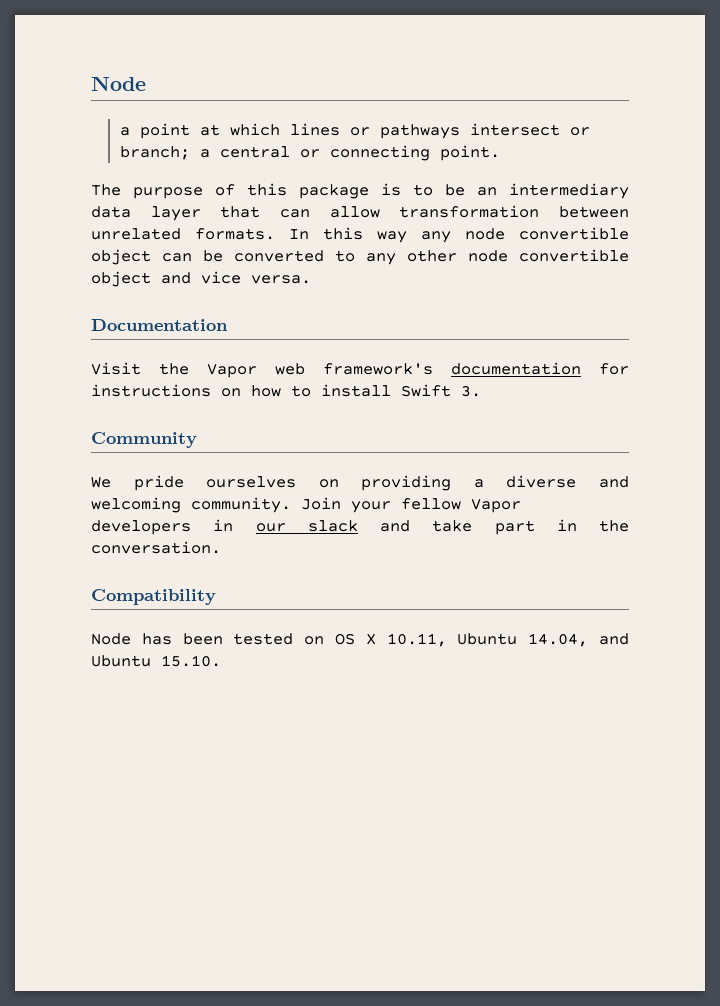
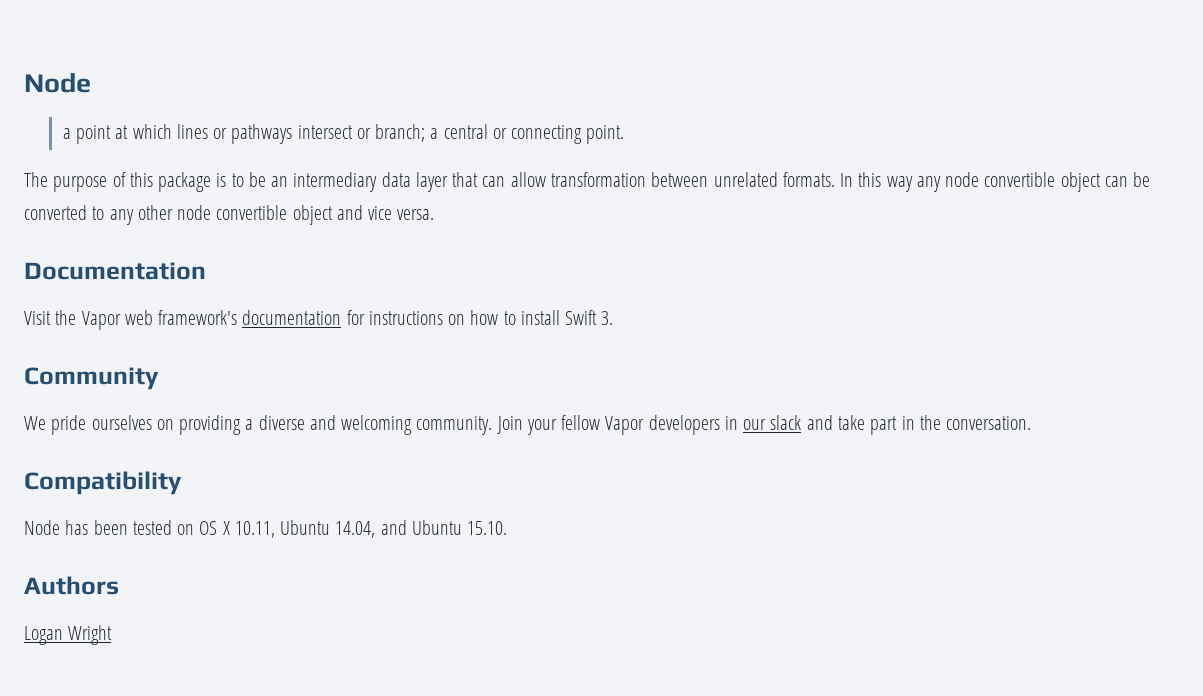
(221, 661) none -> [24,576,119,595] [24,625,113,645] // Authors // Logan Wright

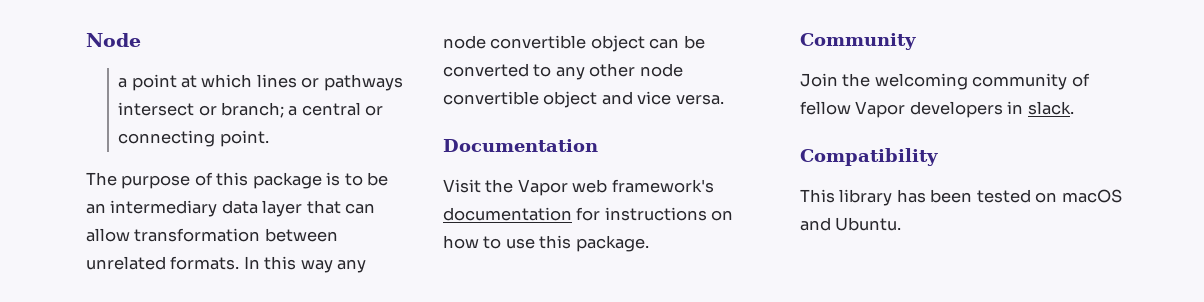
[520,310,614,325] [24,367,159,390] [24,415,1032,435] install Swift 3. // Community // We pride ourselves on providing a diverse and welcoming community. Join your fellow Vapor developers in our slack and take part in the conversation. -> [505,235,649,252] [800,33,916,50] [800,73,1090,90] [800,101,1074,118] use this package. // Community // Join the welcoming community of fellow Vapor developers in slack.
[24,520,60,535] Node -> [800,189,893,206] This library
[199,520,508,538] [24,576,119,595] [24,625,113,645] OS X 10.11, Ubuntu 14.04, and Ubuntu 15.10. // Authors // Logan Wright -> [1061,189,1122,203] [800,217,902,231] macOS and Ubuntu.

